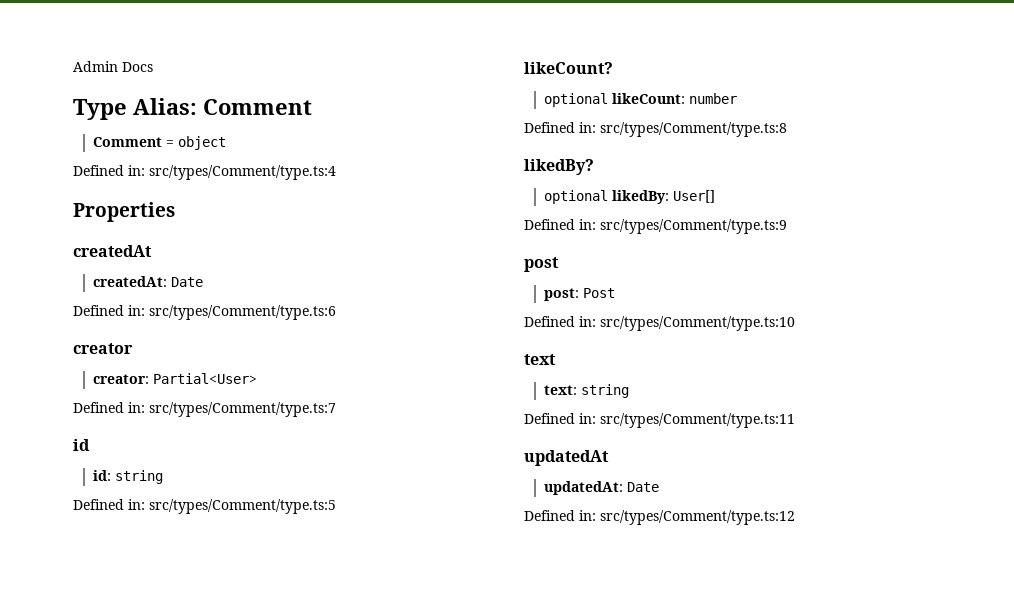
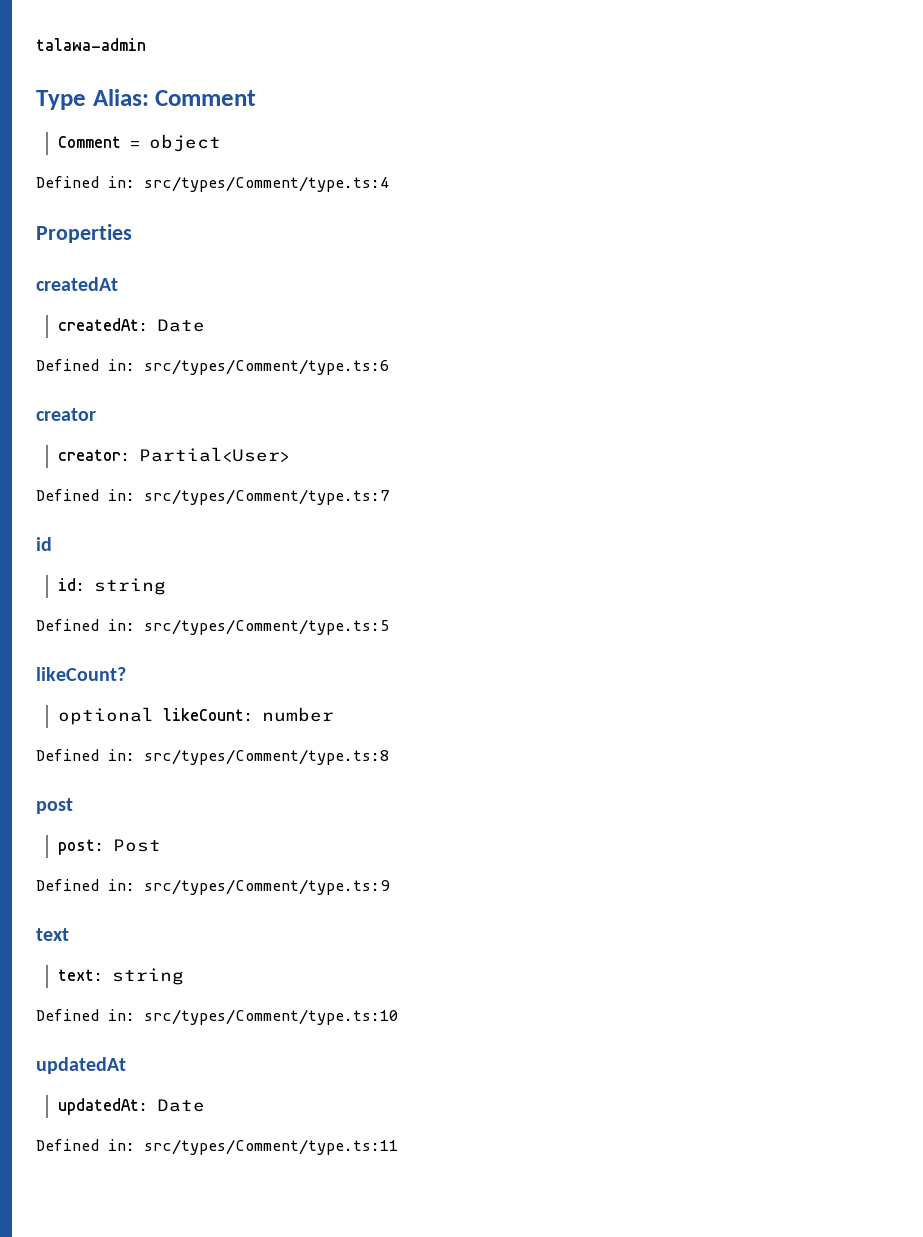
[73,61,153,72] Admin Docs -> [36,38,146,51] talawa-admin
[524,159,594,175] [543,190,715,204] [524,219,787,234] // likedBy? // optional likedBy: User[] // Defined in: src/types/Comment/type.ts:9 -> (389, 757) none
[600,316,795,331] src/types/Comment/type.ts:10 -> [144,879,390,895] src/types/Comment/type.ts:9
[600,413,795,428] src/types/Comment/type.ts:11 -> [144,1009,398,1025] src/types/Comment/type.ts:10
[600,510,795,525] src/types/Comment/type.ts:12 -> [144,1139,398,1155] src/types/Comment/type.ts:11

